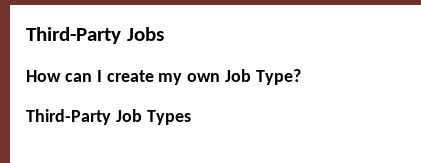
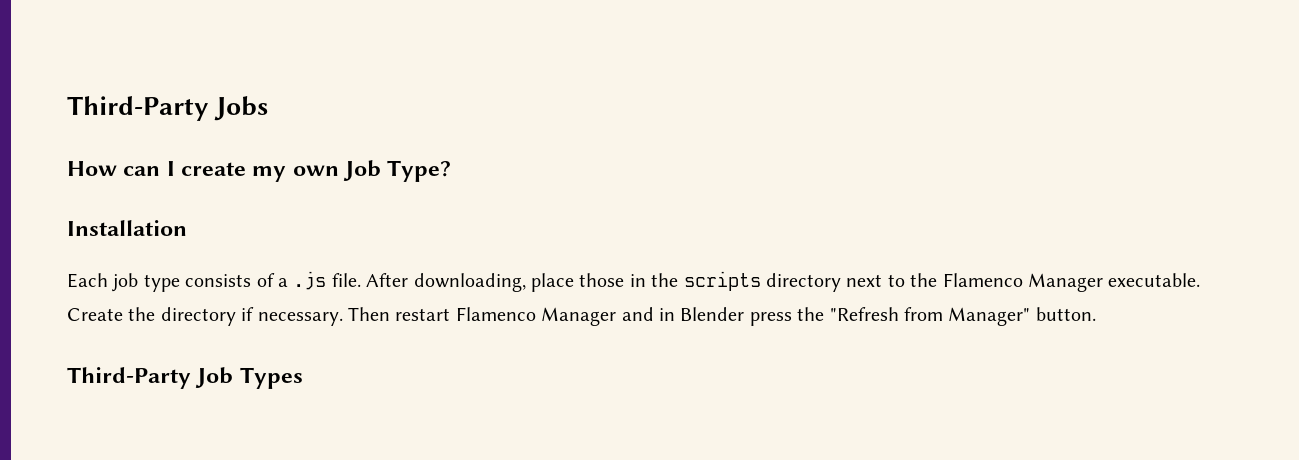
(302, 77) none -> [67,220,187,236] [67,271,1201,292] [67,307,1096,326] // Installation // Each job type consists of a .js file. After downloading, place those in the scripts directory next to the Flamenco Manager executable. Create the directory if necessary. Then restart Flamenco Manager and in Blender press the "Refresh from Manager" button.

